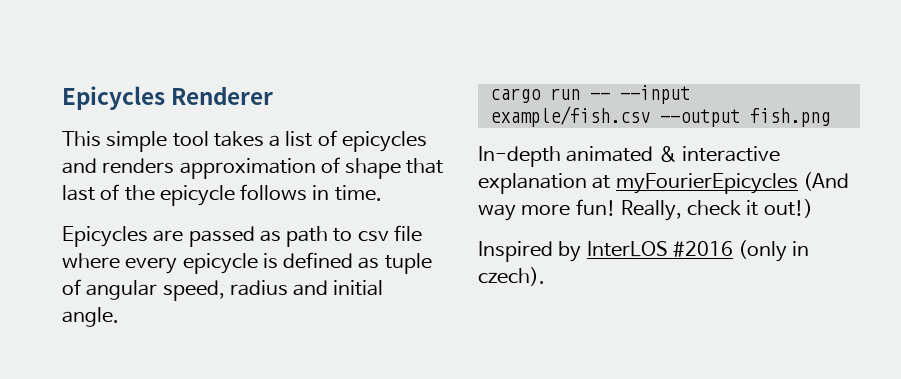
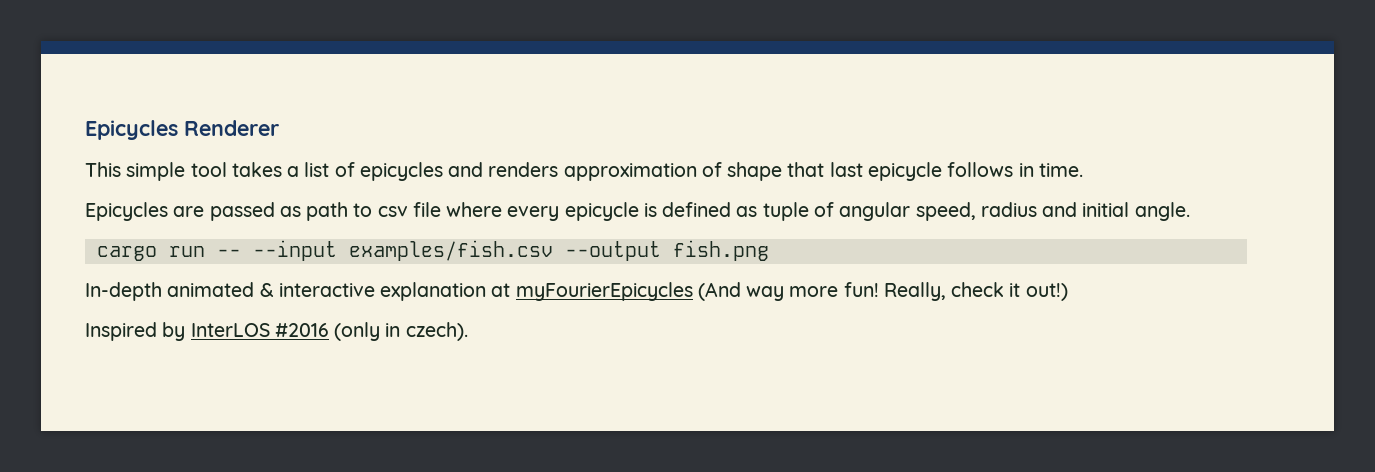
[100,184,155,201] of the -> (863, 169) none
[489,106,650,127] example/fish.csv -> [348,240,553,261] examples/fish.csv

